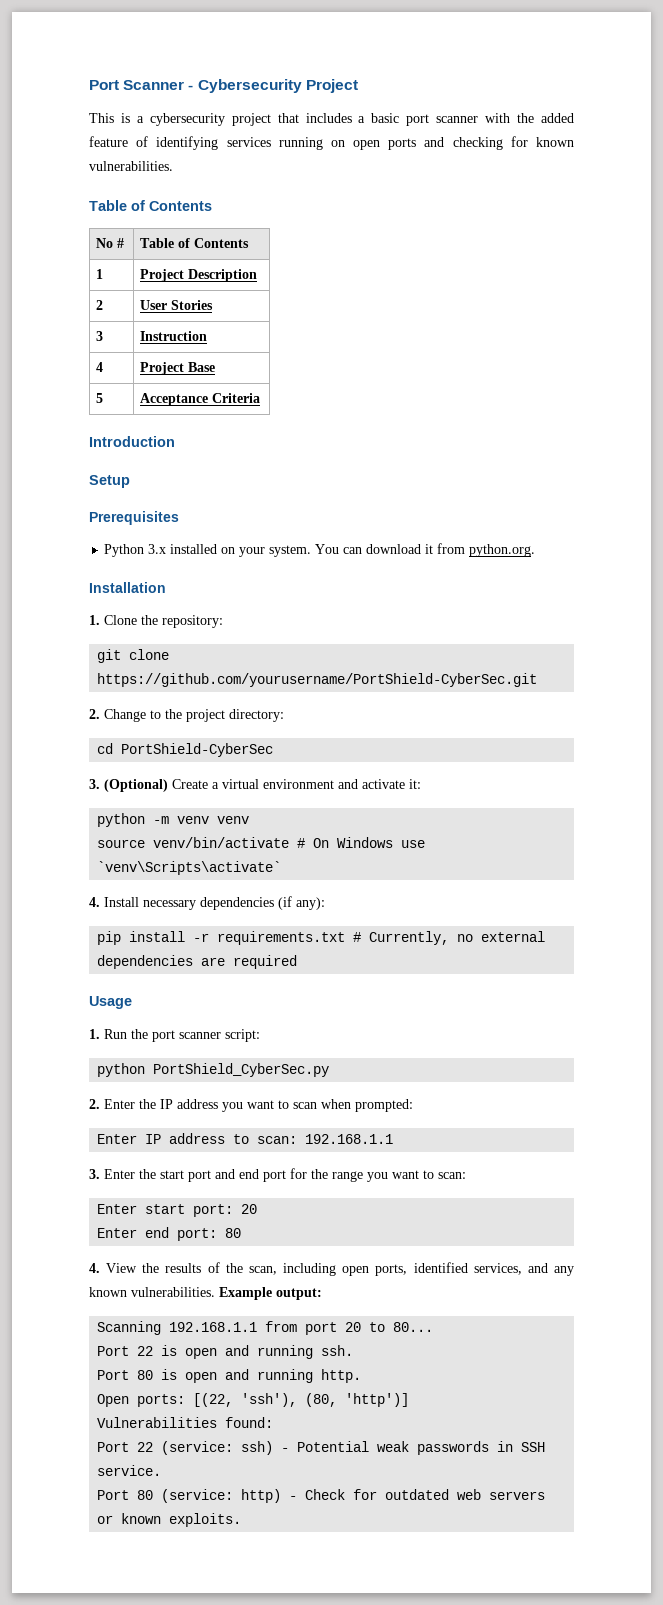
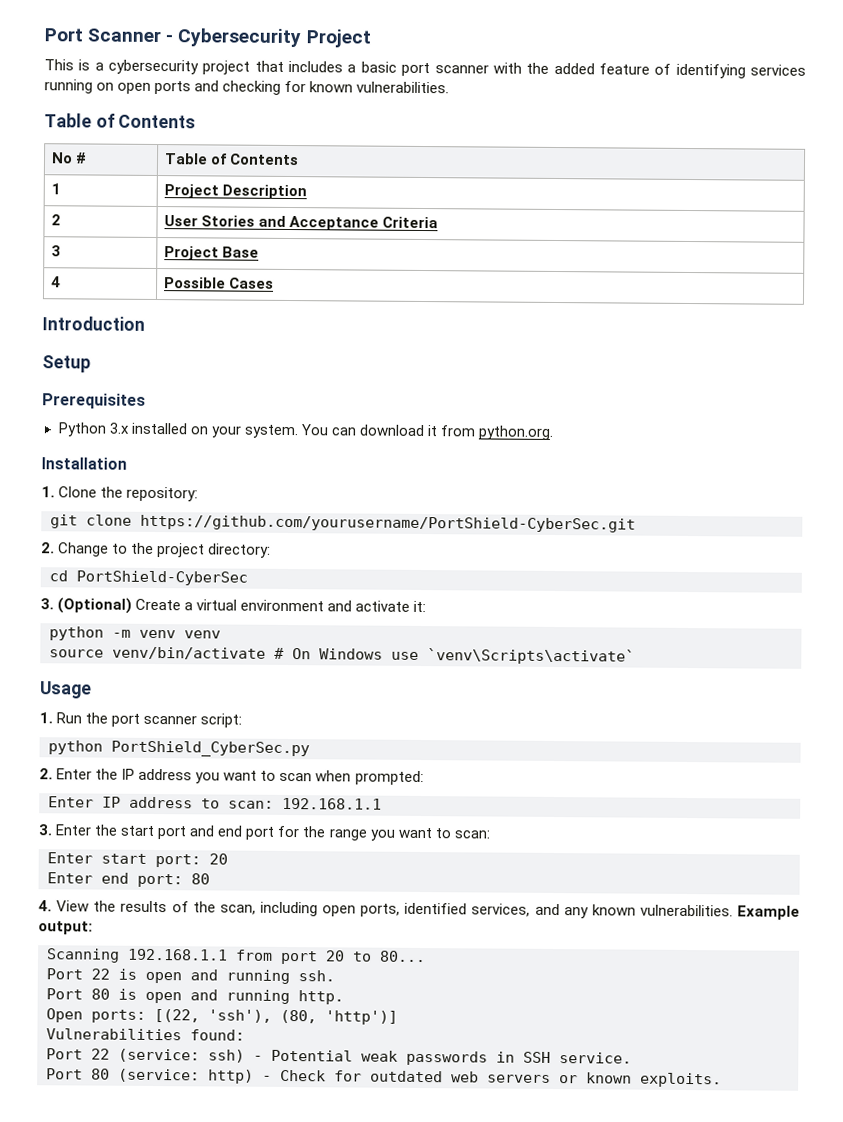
(214, 305) none -> [257,215,439,231] and Acceptance Criteria
[140,331,208,341] [96,362,104,372] | Instruction // 4 -> (61, 251) none
[96,393,104,403] [140,393,261,406] 5 | Acceptance Criteria -> [50,276,61,288] [163,277,274,289] 4 | Possible Cases
[89,896,325,910] [97,931,546,945] [97,955,298,969] // 4. Install necessary dependencies (if any): // pip install -r requirements.txt # Currently, no external dependencies are required -> (635, 656) none

